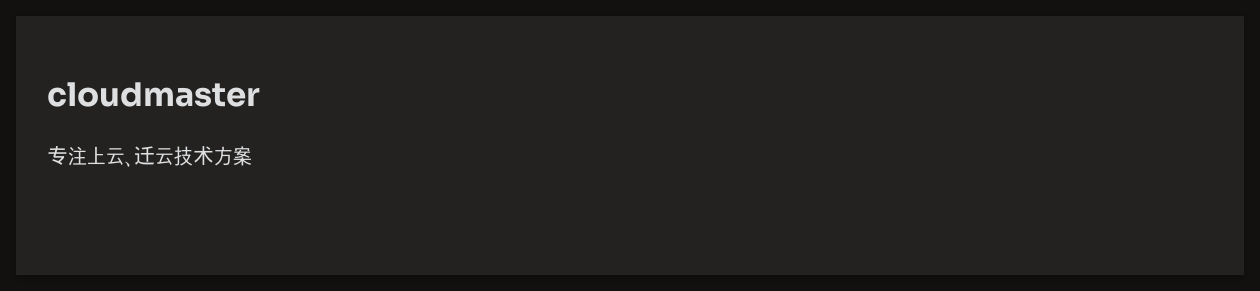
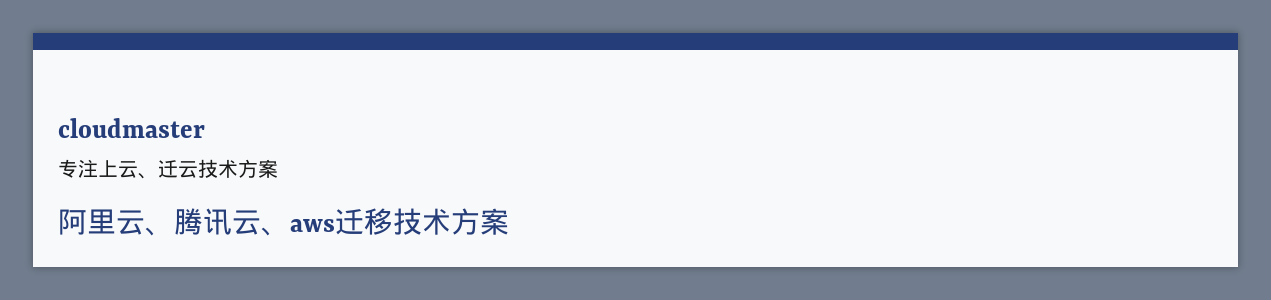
(252, 156) none -> [58,208,509,236] // 阿里云、腾讯云、aws迁移技术方案

